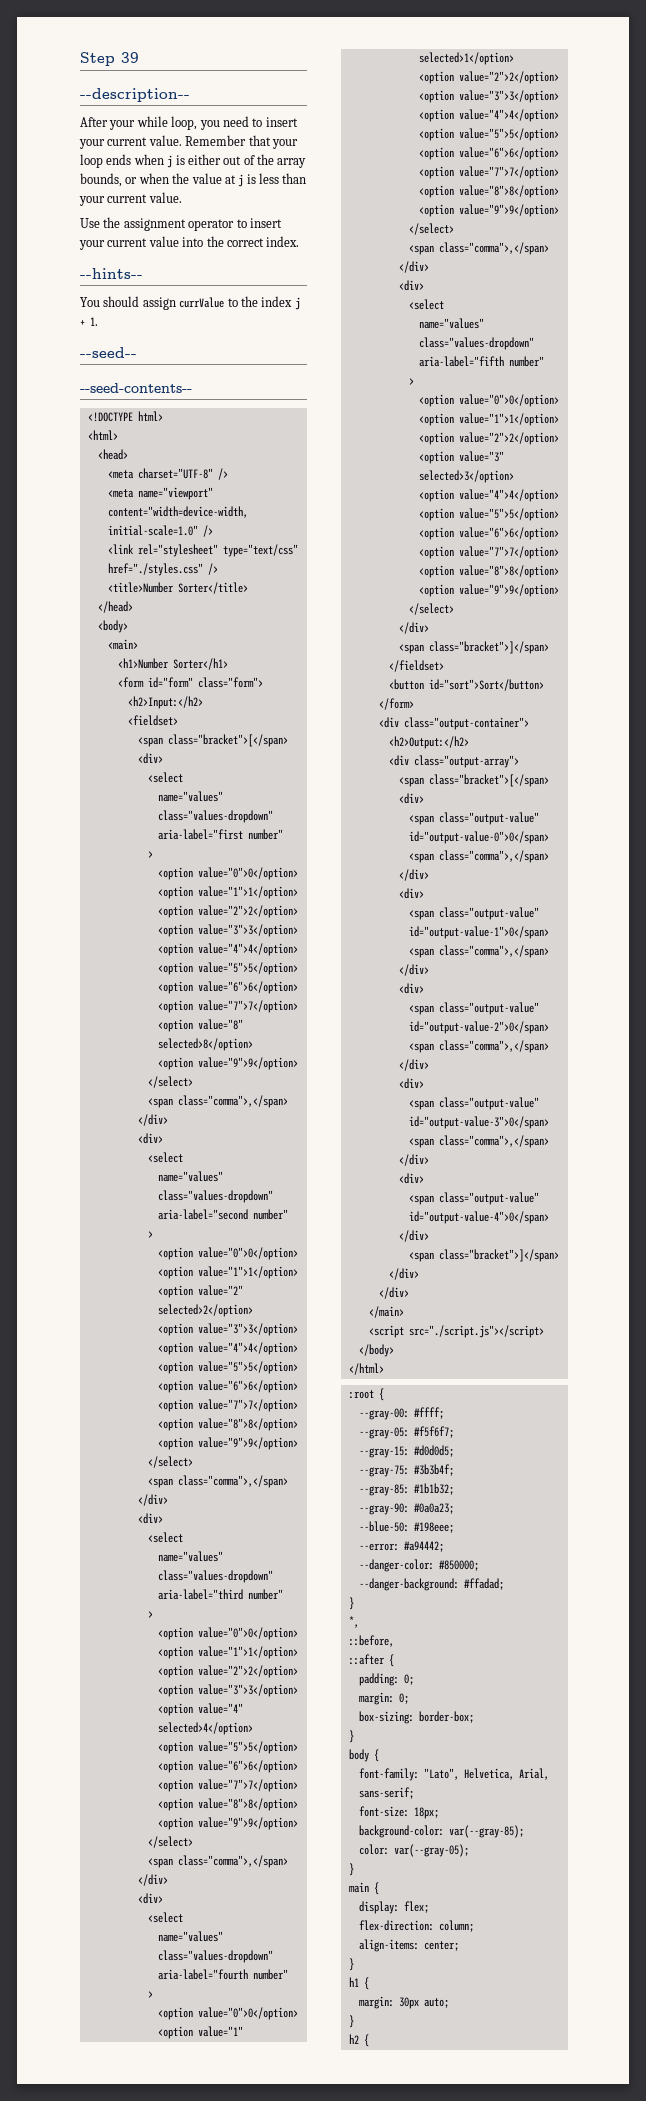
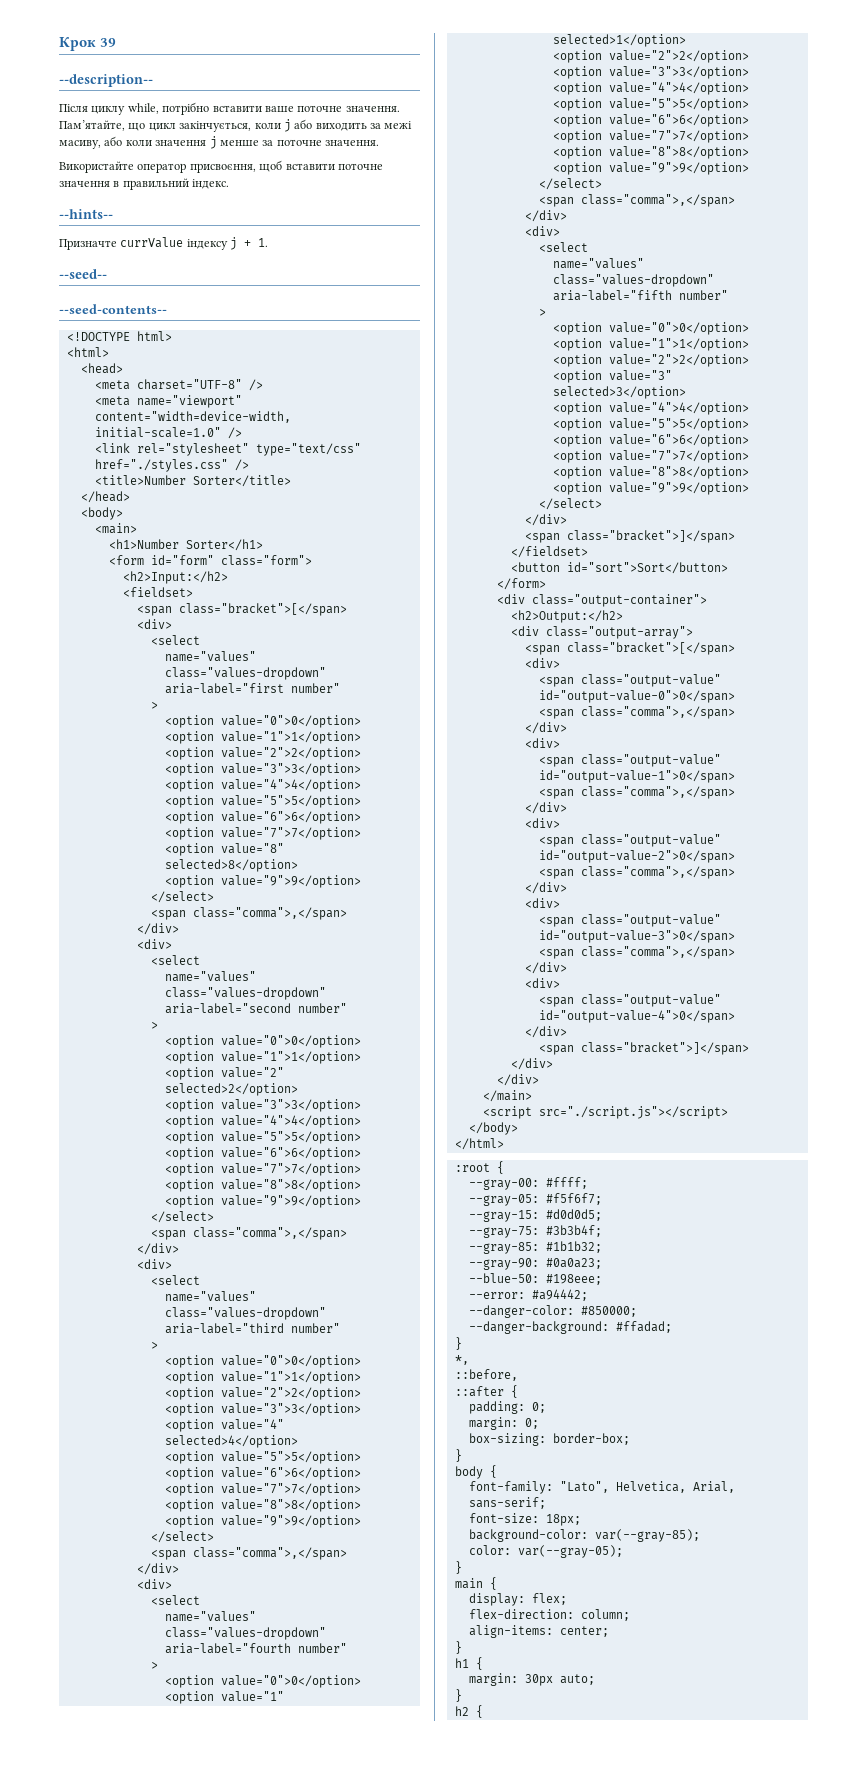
[80,52,115,66] Step -> [59,37,96,51] Крок
[80,116,298,130] [79,135,298,149] [80,154,307,168] [80,173,307,187] [79,192,182,206] [80,217,282,231] [79,236,300,250] [80,268,143,279] [80,296,293,310] After your while loop, you need to insert your current value. Remember that your loop ends when j is either out of the array bounds, or when the value at j is less than your current value. // Use the assignment operator to insert your current value into the correct index. // --hints-- // You should assign currValue to the index -> [59,102,400,115] [59,119,413,132] [59,136,379,149] [59,160,383,173] [59,178,230,190] [59,209,113,219] [59,237,228,250] Після циклу while, потрібно вставити ваше поточне значення. Пам’ятайте, що цикл закінчується, коли j або виходить за межі масиву, або коли значення j менше за поточне значення. // Використайте оператор присвоєння, щоб вставити поточне значення в правильний індекс. // --hints-- // Призначте currValue індексу

